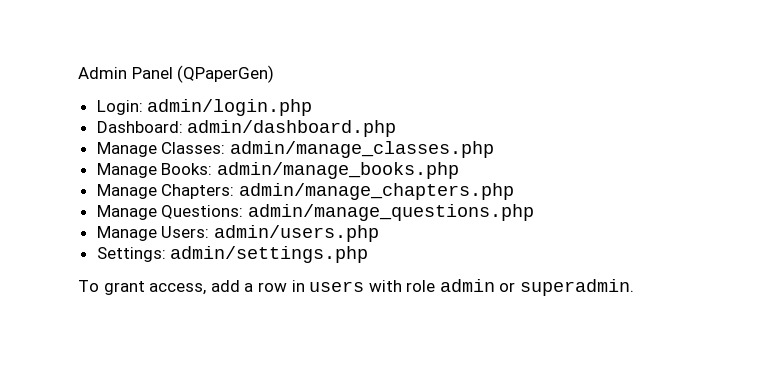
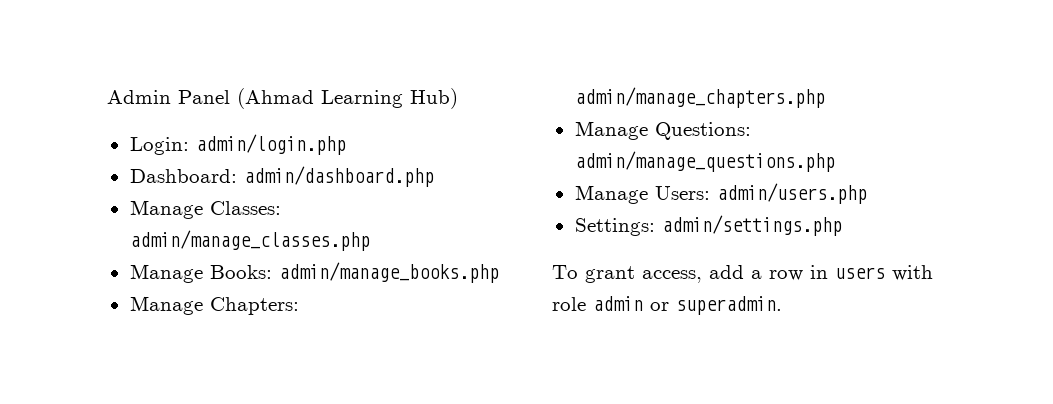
[177,65,275,83] (QPaperGen) -> [237,88,458,109] (Ahmad Learning Hub)

